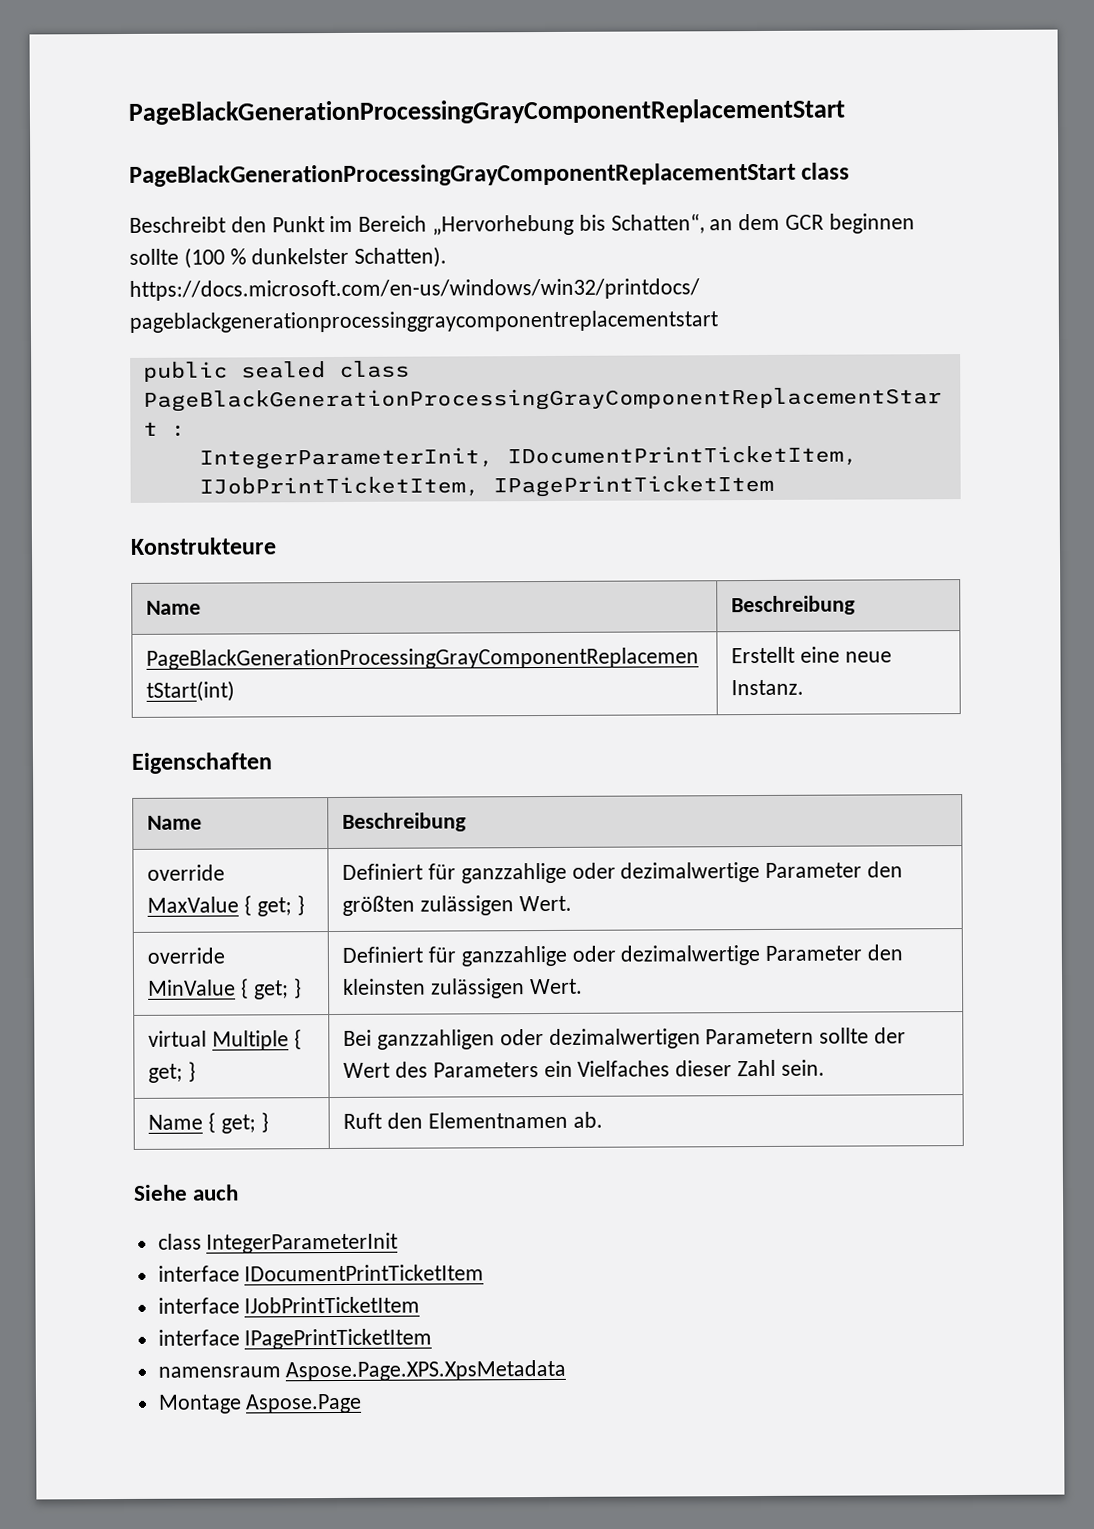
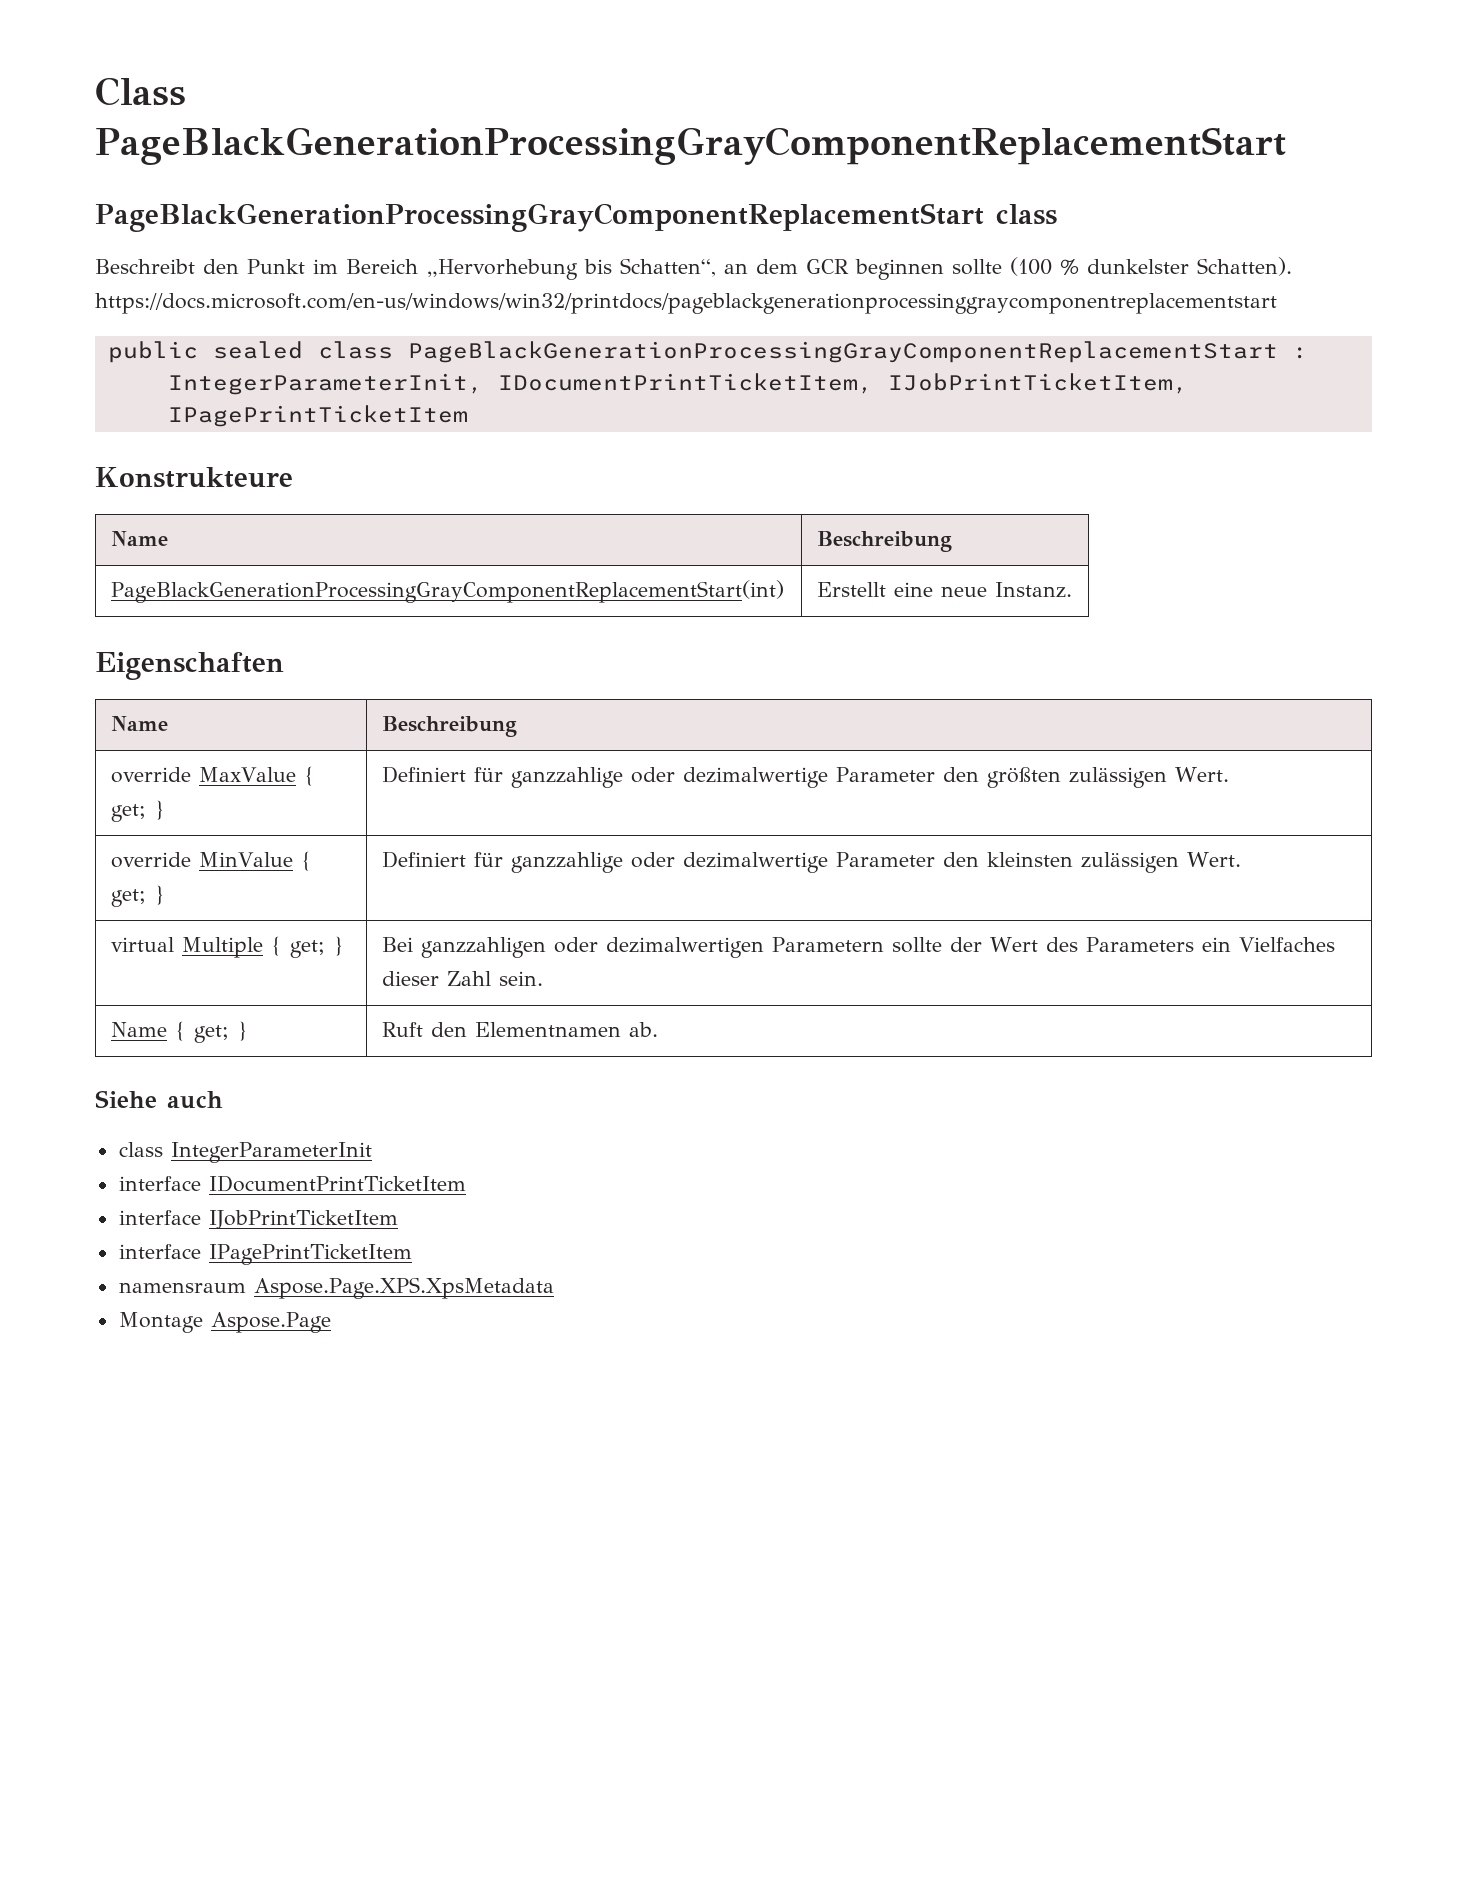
(128, 111) none -> [95,77,186,106] Class

